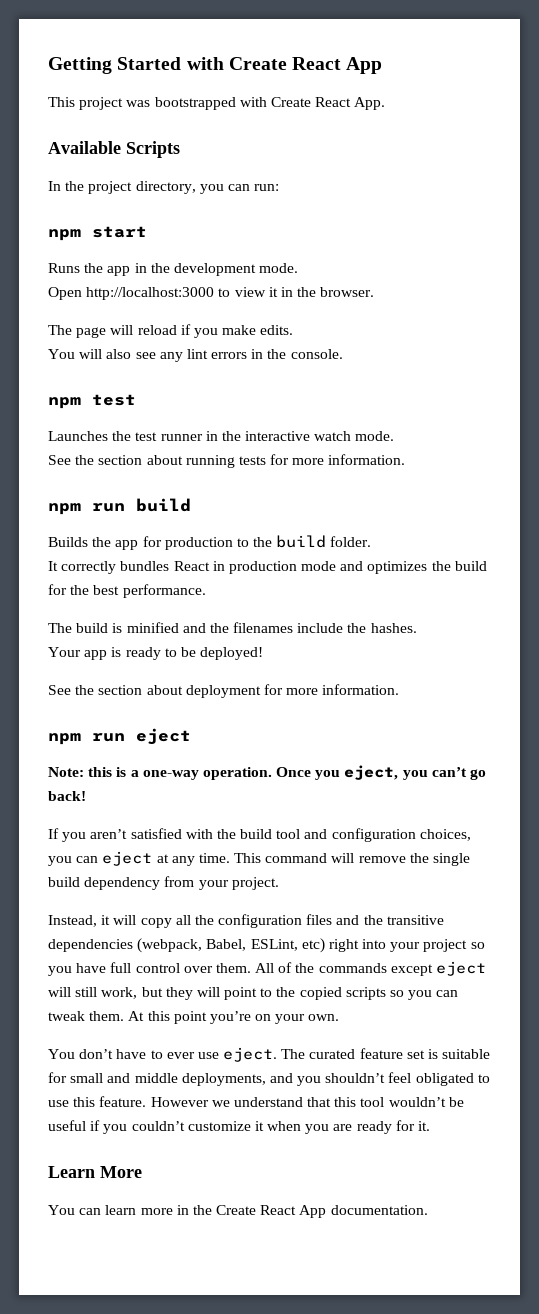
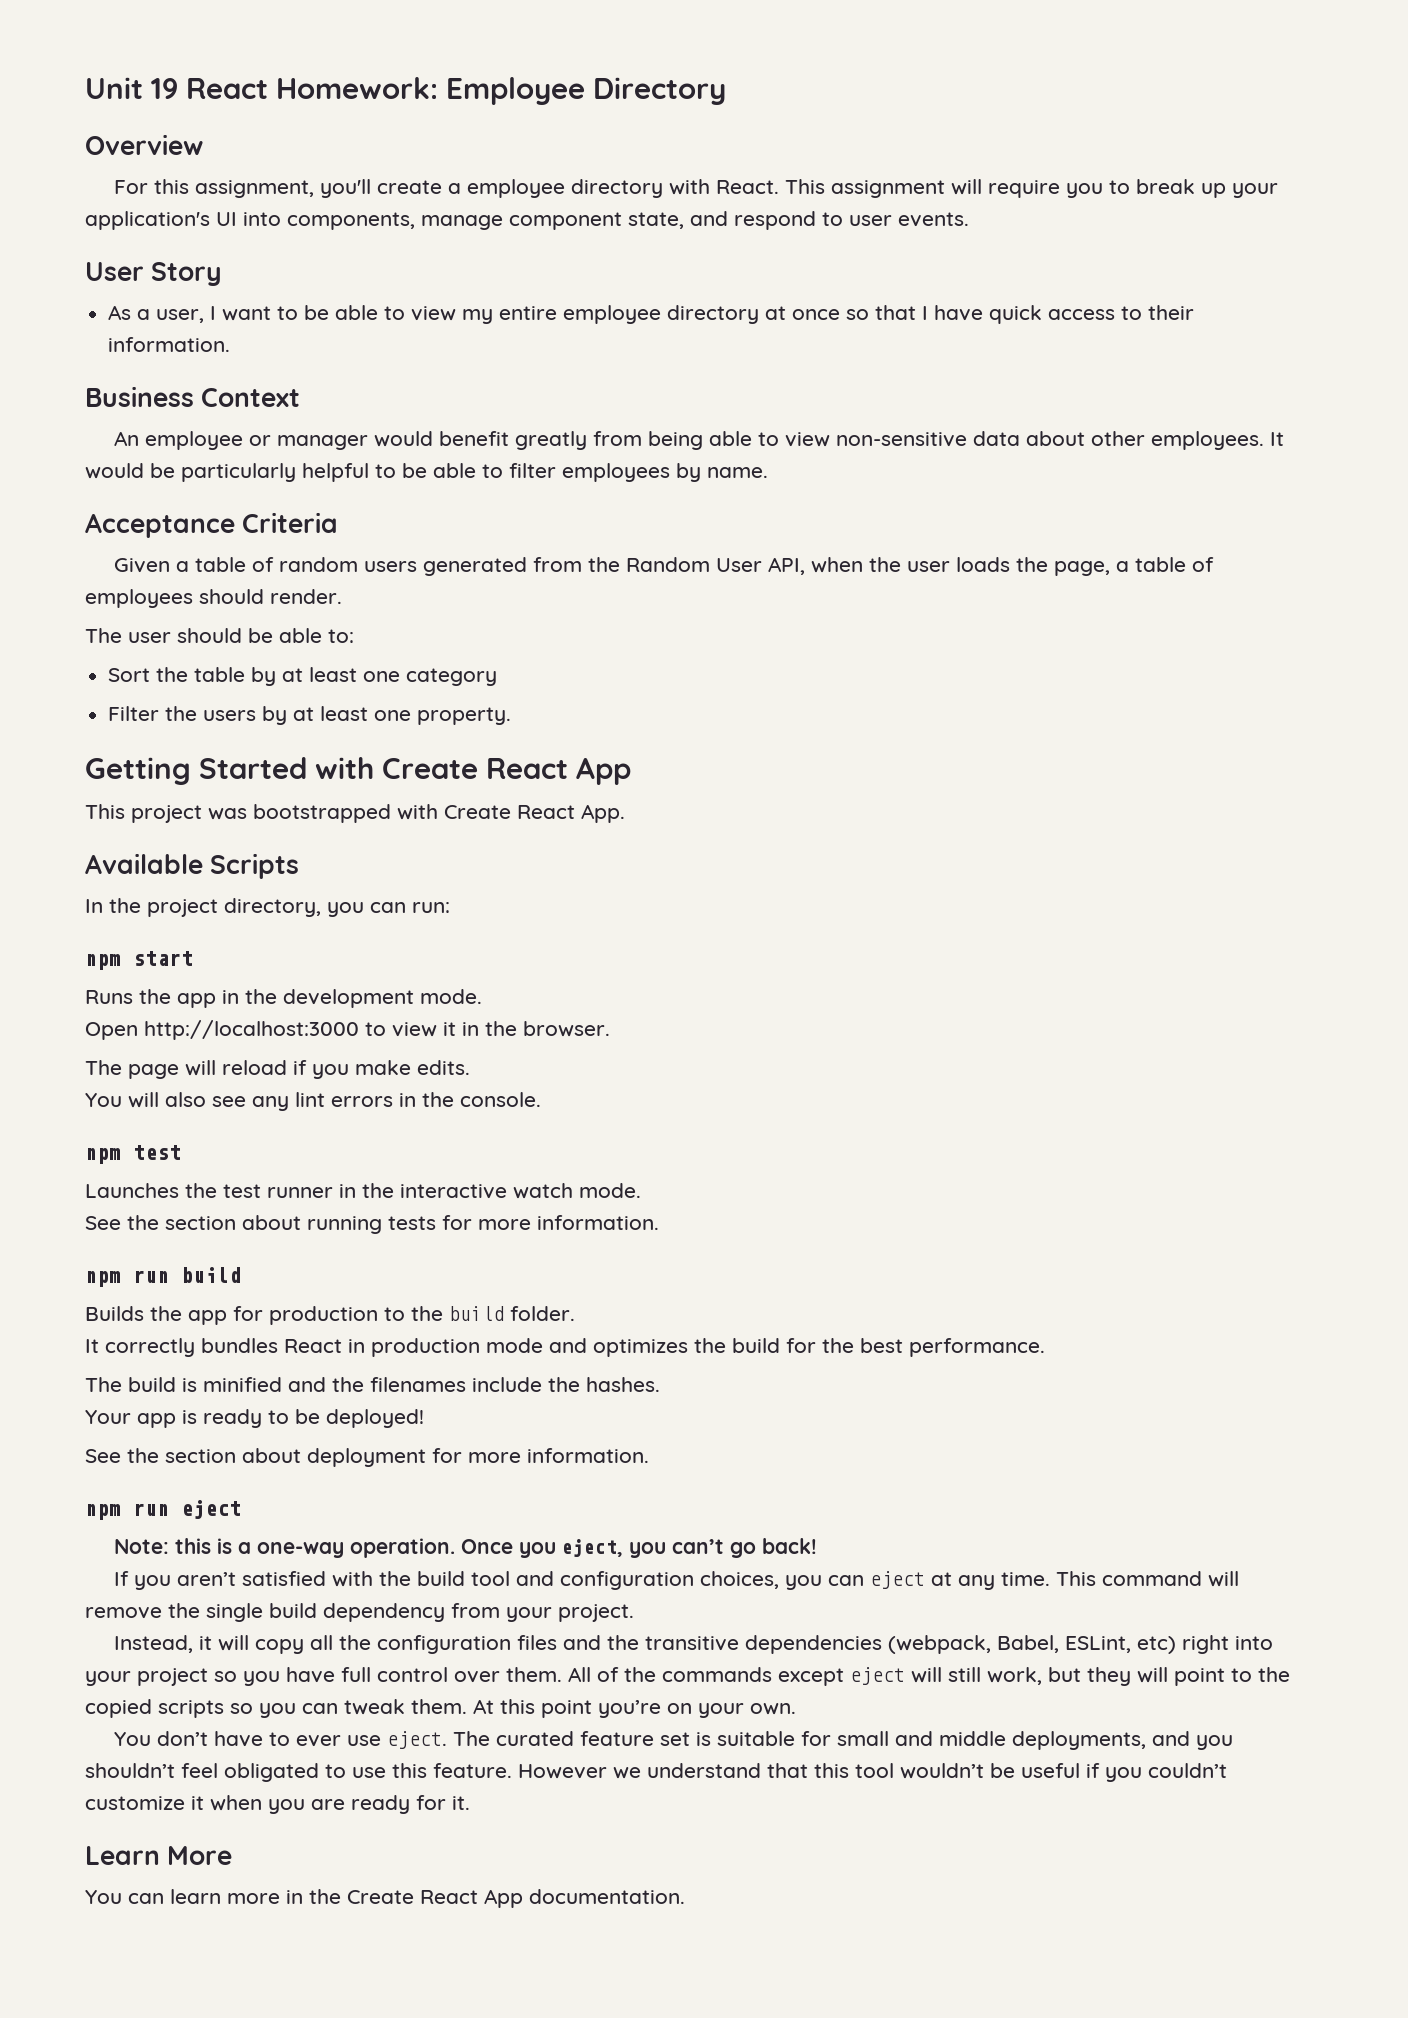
(48, 65) none -> [85,77,726,105] [85,134,203,155] [114,179,1279,198] [85,211,969,230] [85,262,223,286] [108,305,1195,324] [108,337,231,352] [85,386,301,407] [114,431,1285,450] [85,463,768,482] [85,512,339,538] [114,557,1215,576] [85,589,342,608] [85,628,354,643] [108,667,498,686] [108,706,512,725] Unit 19 React Homework: Employee Directory // Overview // For this assignment, you'll create a employee directory with React. This assignment will require you to break up your application's UI into components, manage component state, and respond to user events. // User Story // As a user, I want to be able to view my entire employee directory at once so that I have quick access to their information. // Business Context // An employee or manager would benefit greatly from being able to view non-sensitive data about other employees. It would be particularly helpful to be able to filter employees by name. // Acceptance Criteria // Given a table of random users generated from the Random User API, when the user loads the page, a table of employees should render. // The user should be able to: // Sort the table by at least one category // Filter the users by at least one property. //

